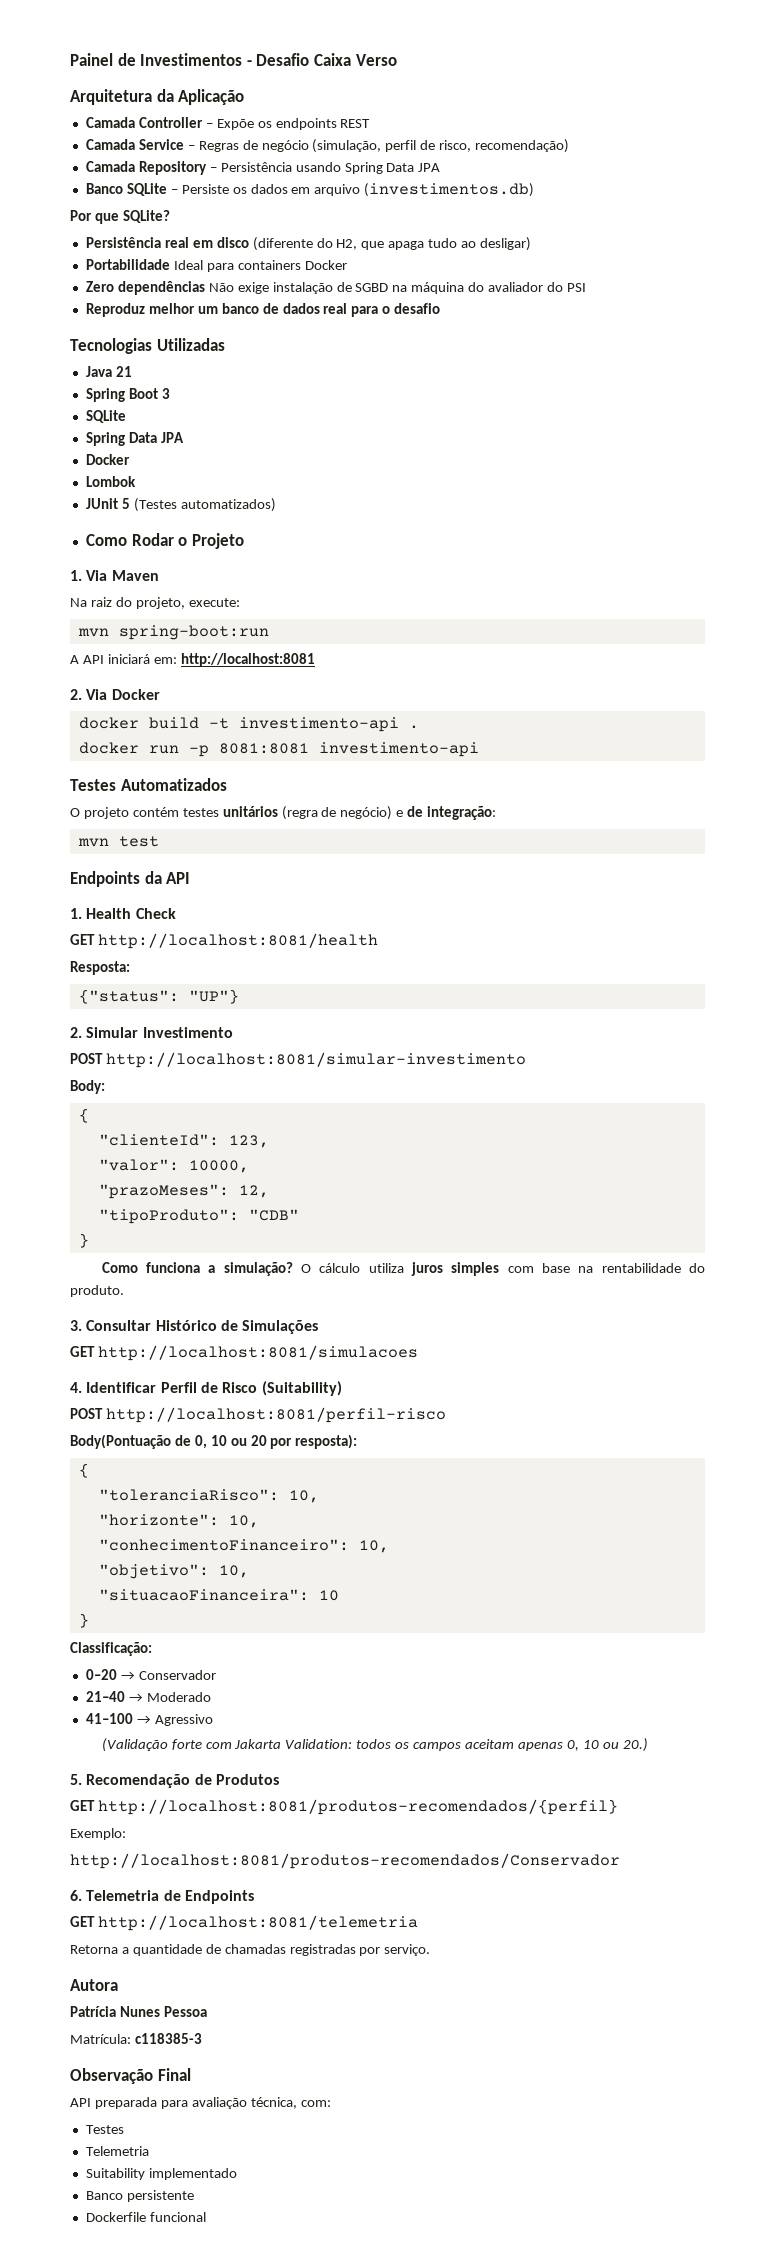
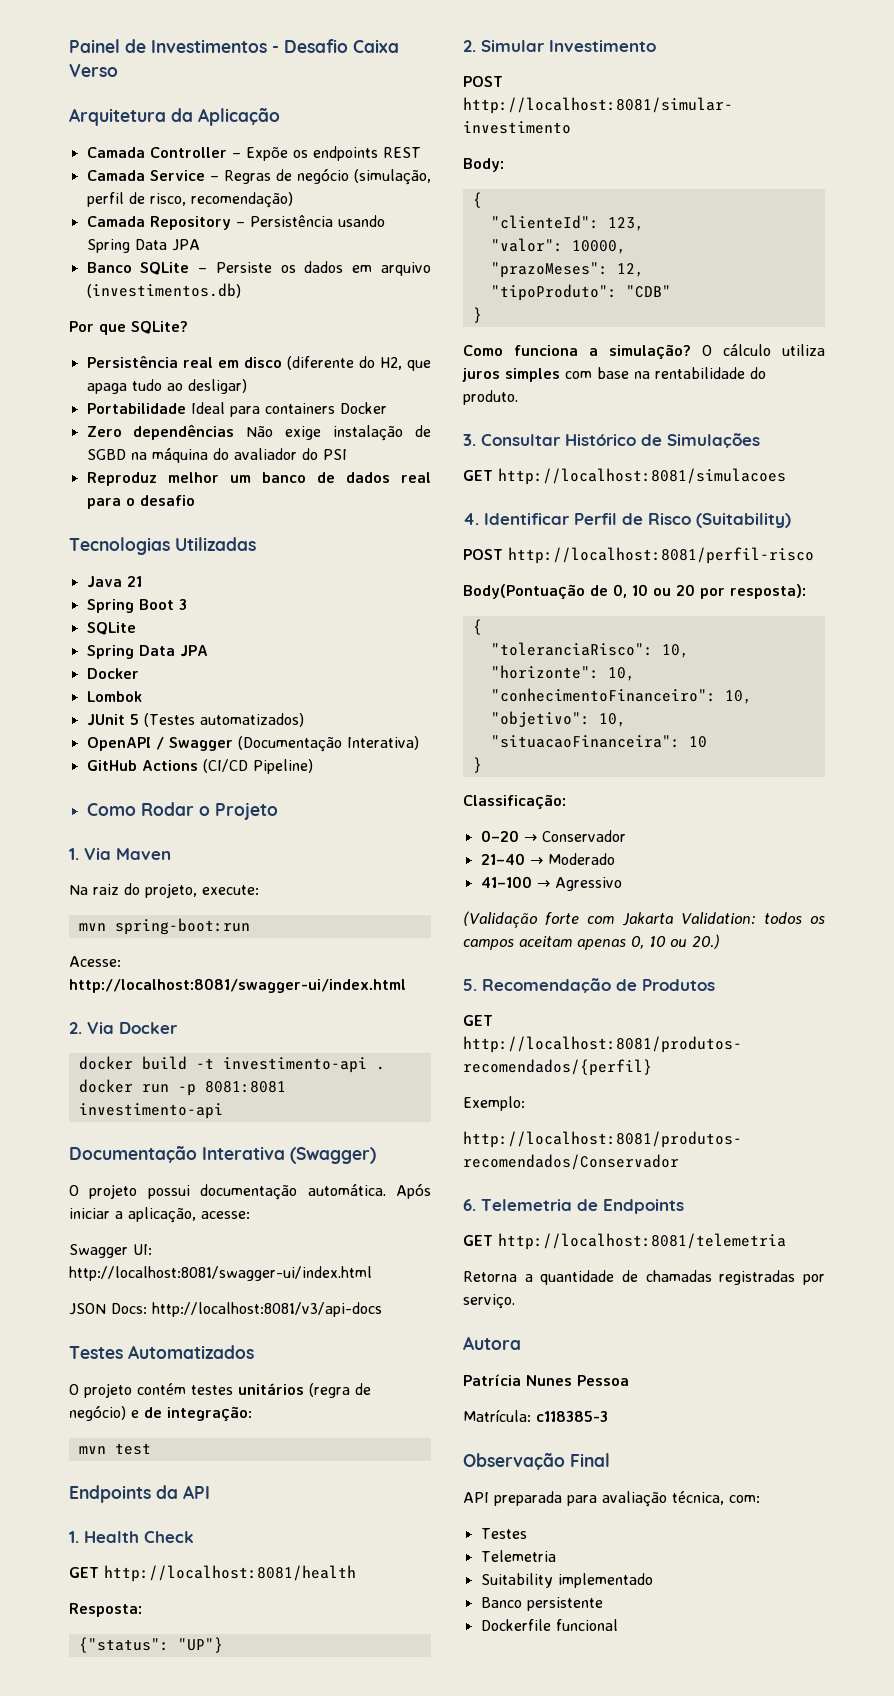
(276, 505) none -> [86,736,419,752] [86,759,313,774] // OpenAPI / Swagger (Documentação Interativa) // GitHub Actions (CI/CD Pipeline)
[70,653,315,667] A API iniciará em: http://localhost:8081 -> [69,956,121,967] [69,978,406,993] Acesse: http://localhost:8081/swagger-ui/index.html
(479, 749) none -> [69,1145,376,1164] [69,1183,431,1200] [69,1207,250,1223] [69,1244,152,1258] [69,1266,372,1281] [69,1302,382,1317] // Documentação Interativa (Swagger) // O projeto possui documentação automática. Após iniciar a aplicação, acesse: // Swagger UI: http://localhost:8081/swagger-ui/index.html // JSON Docs: http://localhost:8081/v3/api-docs

